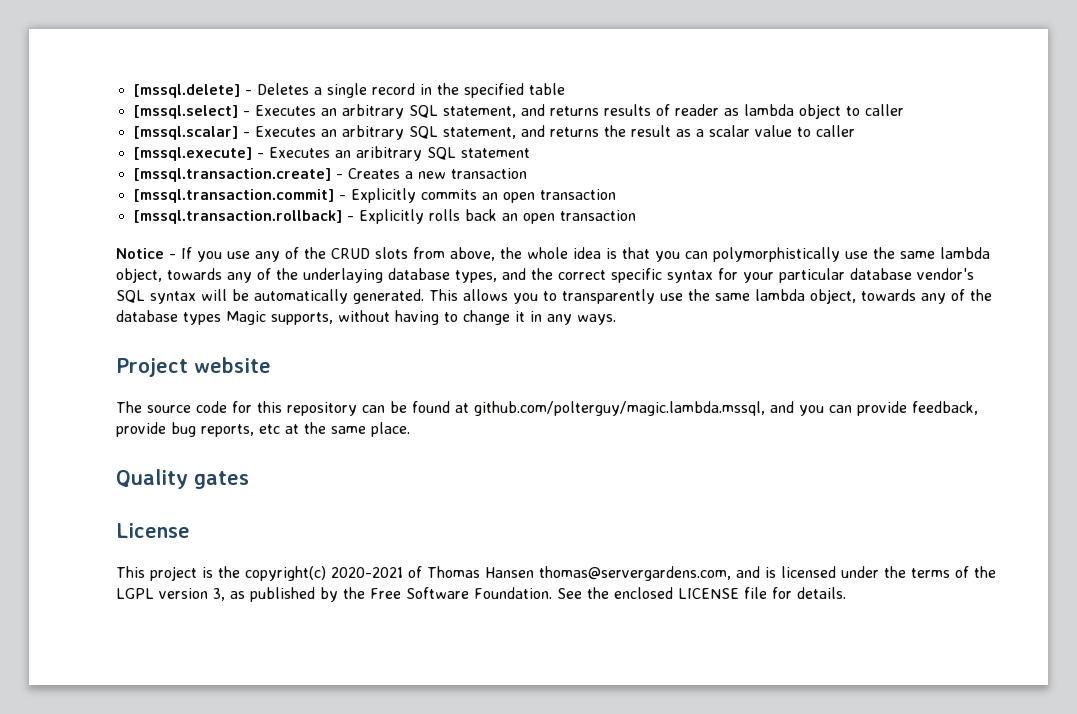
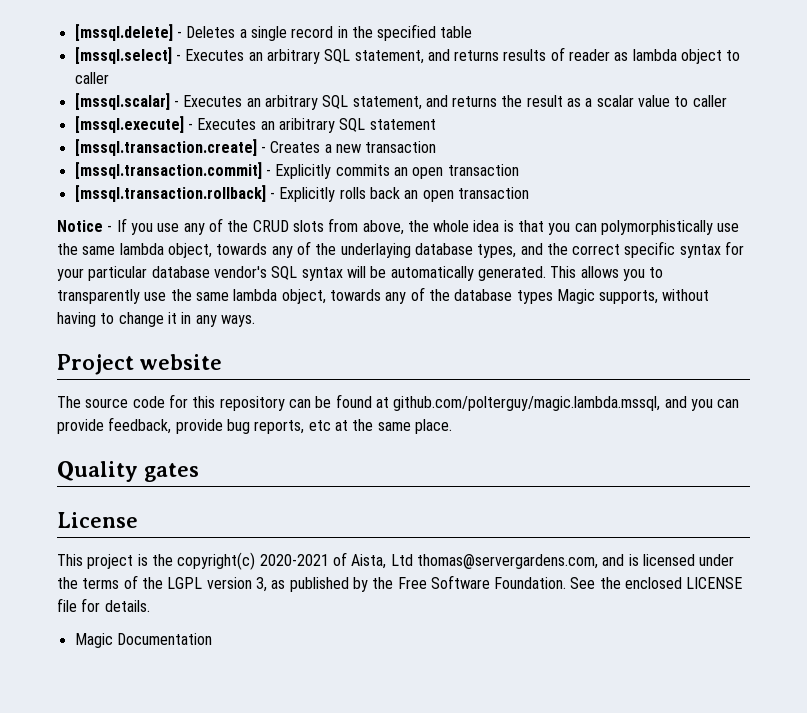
[427,566,534,578] Thomas Hansen -> [351,554,413,569] Aista, Ltd
(846, 593) none -> [74,633,212,648] // Magic Documentation

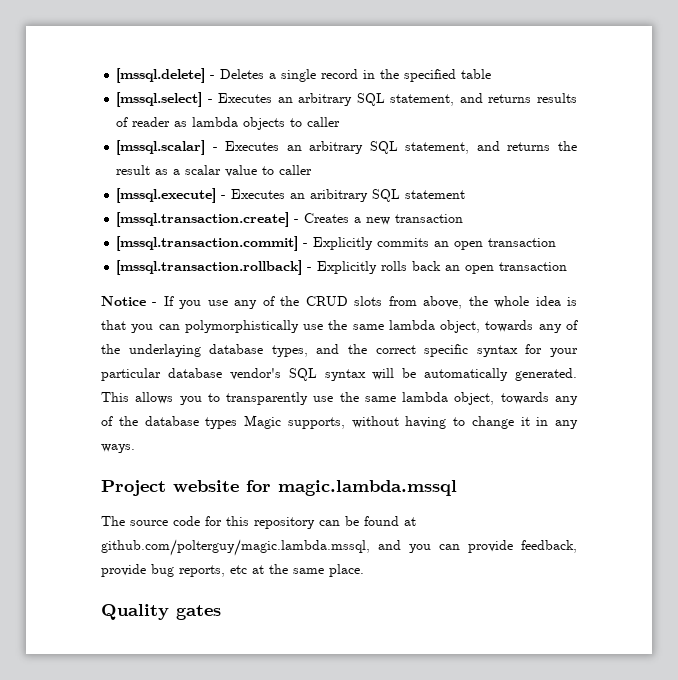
[681,49,723,64] object -> [243,117,286,130] objects
(222, 362) none -> [246,480,457,496] for magic.lambda.mssql
[57,512,138,528] [57,552,735,570] [57,575,743,592] [57,598,150,612] [74,633,212,648] // License // This project is the copyright(c) 2020-2021 of Aista, Ltd thomas@servergardens.com, and is licensed under the terms of the LGPL version 3, as published by the Free Software Foundation. See the enclosed LICENSE file for details. // Magic Documentation -> (221, 612) none

